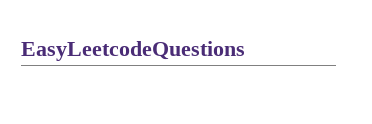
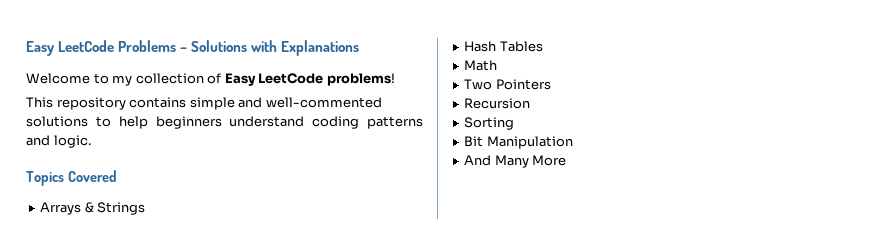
[21,41,245,61] EasyLeetcodeQuestions -> [26,40,360,56] [26,73,395,86] [26,97,382,110] [26,116,423,129] [26,135,91,148] [26,170,117,186] [40,202,146,215] [464,41,543,52] [464,60,498,71] [464,79,551,90] [464,98,531,109] [464,117,515,130] [464,136,573,149] [464,155,567,168] Easy LeetCode Problems – Solutions with Explanations // Welcome to my collection of Easy LeetCode problems! // This repository contains simple and well-commented solutions to help beginners understand coding patterns and logic. // Topics Covered // Arrays & Strings // Hash Tables // Math // Two Pointers // Recursion // Sorting // Bit Manipulation // And Many More

